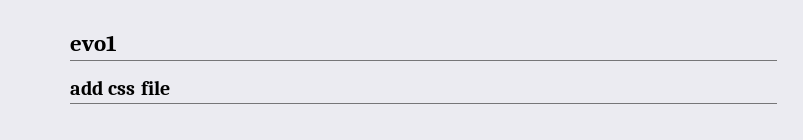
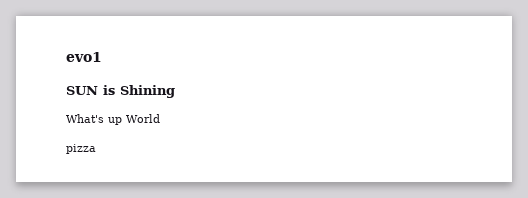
[70,80,170,95] add css file -> [66,85,175,98] [66,114,160,125] [66,144,96,154] SUN is Shining // What's up World // pizza

